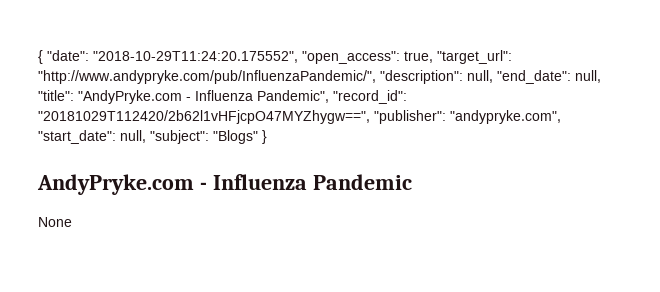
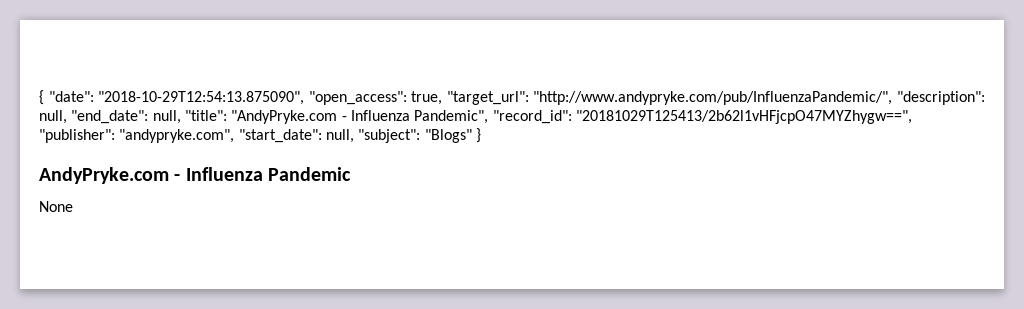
[93,51,298,63] "2018-10-29T11:24:20.175552", -> [98,91,305,105] "2018-10-29T12:54:13.875090",
[38,110,370,124] "20181029T112420/2b62l1vHFjcpO47MYZhygw==", -> [575,110,912,124] "20181029T125413/2b62l1vHFjcpO47MYZhygw==",

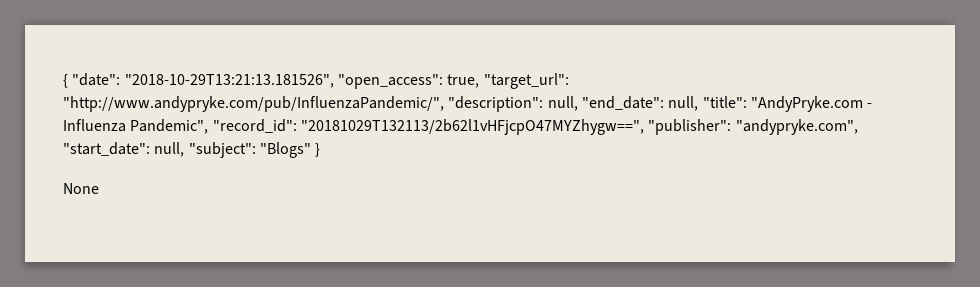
[98,91,305,105] "2018-10-29T12:54:13.875090", -> [124,74,334,88] "2018-10-29T13:21:13.181526",
[575,110,912,124] "20181029T125413/2b62l1vHFjcpO47MYZhygw==", -> [300,119,644,135] "20181029T132113/2b62l1vHFjcpO47MYZhygw==",
[39,167,352,184] // AndyPryke.com - Influenza Pandemic -> (321, 150) none

